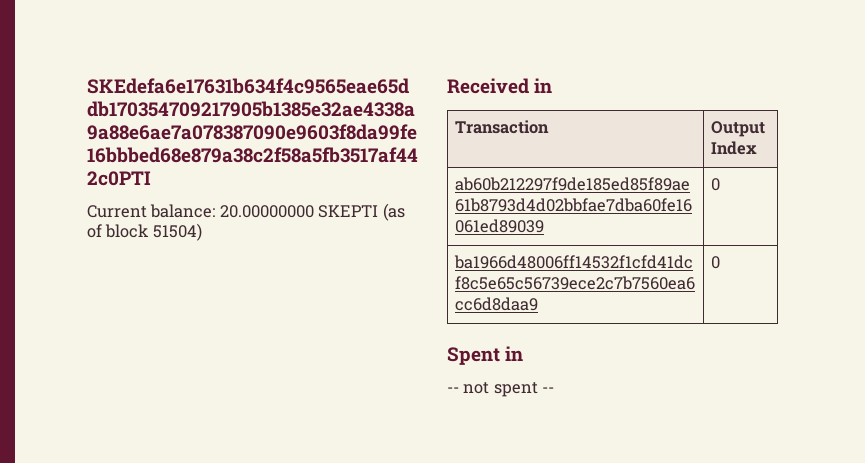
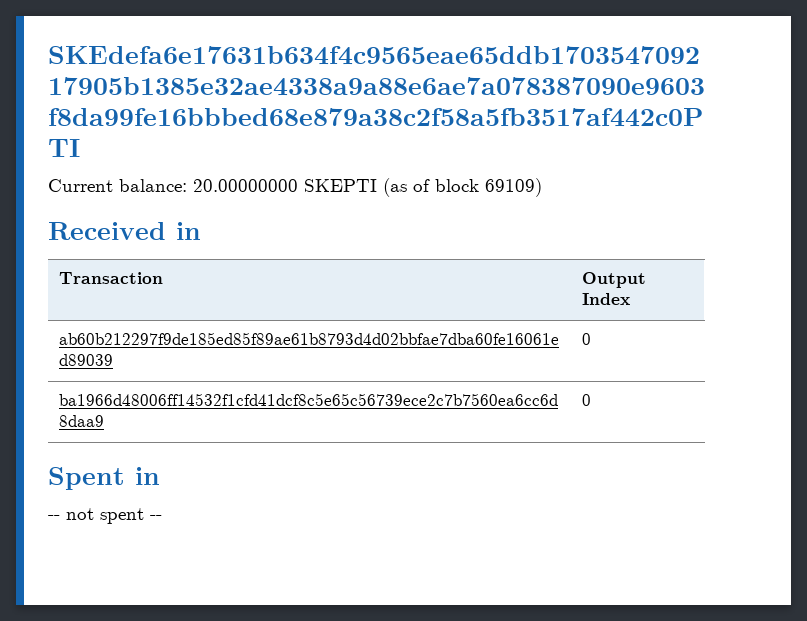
[152,223,202,241] 51504) -> [485,178,542,197] 69109)

